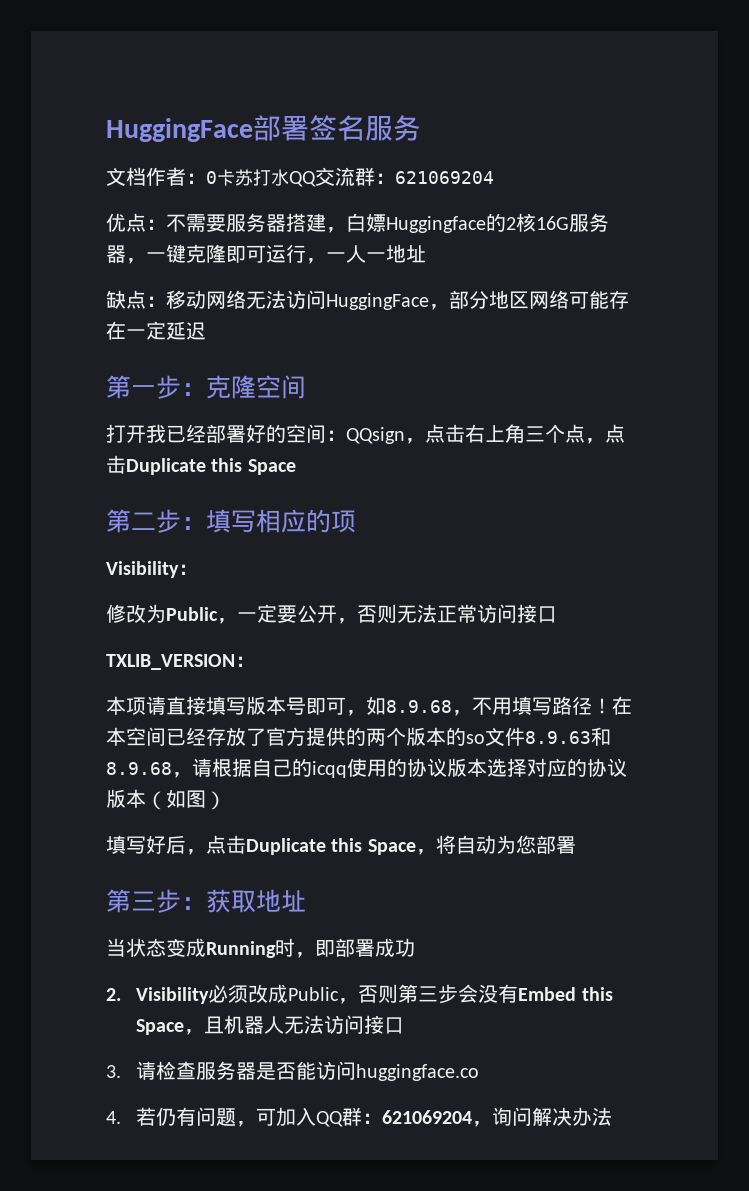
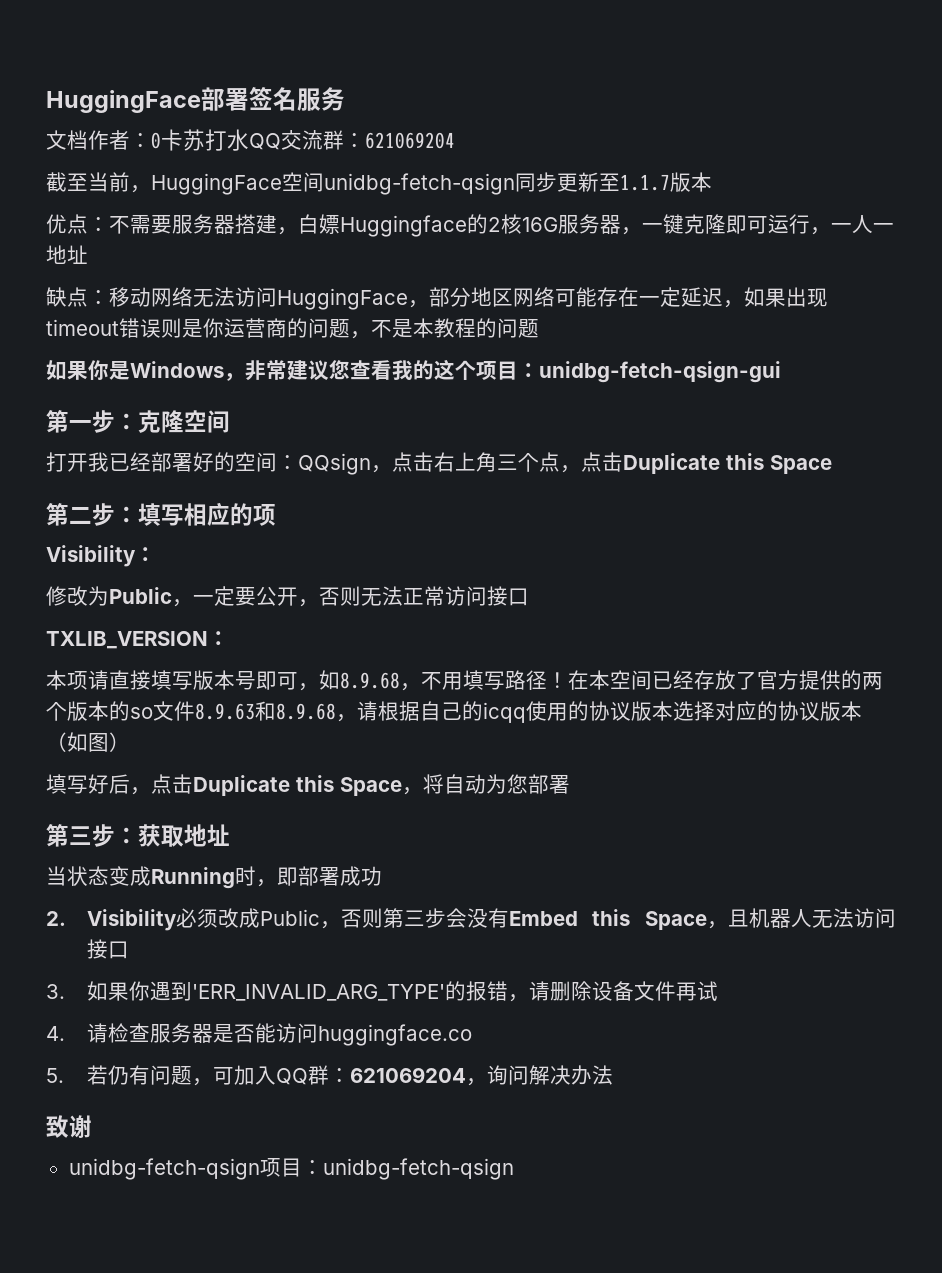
(494, 177) none -> [46,172,712,195] // 截至当前，HuggingFace空间unidbg-fetch-qsign同步更新至1.1.7版本
(206, 331) none -> [723,287,828,308] [46,318,539,339] [46,359,781,383] ，如果出现timeout错误则是你运营商的问题，不是本教程的问题 // 如果你是Windows，非常建议您查看我的这个项目：unidbg-fetch-qsign-gui
(121, 1071) none -> [86,981,718,1002] [46,1026,65,1041] 如果你遇到'ERR_INVALID_ARG_TYPE'的报错，请删除设备文件再试 // 4.
[106,1111,121,1124] 4. -> [46,1068,64,1083] 5.
(613, 1116) none -> [46,1115,92,1138] [68,1158,514,1180] // 致谢 // unidbg-fetch-qsign项目：unidbg-fetch-qsign

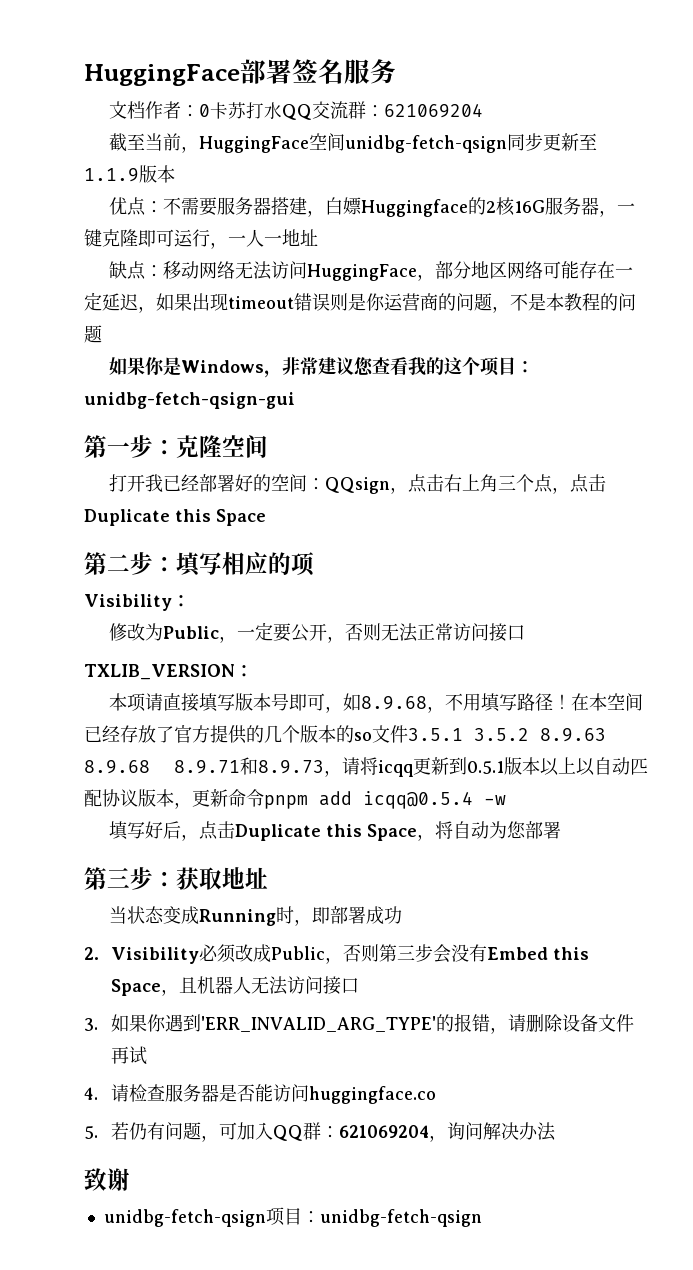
[620,174,670,191] 1.1.7 -> [84,168,139,182] 1.1.9
[862,672,883,690] 两 -> [264,725,282,743] 几
[195,701,862,723] [46,732,130,752] 8.9.63和8.9.68，请根据自己的icqq使用的协议版本选择对应的协议版本（如图） -> [408,728,606,742] [84,757,648,777] [84,789,506,809] 3.5.1 3.5.2 8.9.63 8.9.68 8.9.71和8.9.73，请将icqq更新到0.5.1版本以上以自动匹配协议版本，更新命令pnpm add icqq@0.5.4 -w

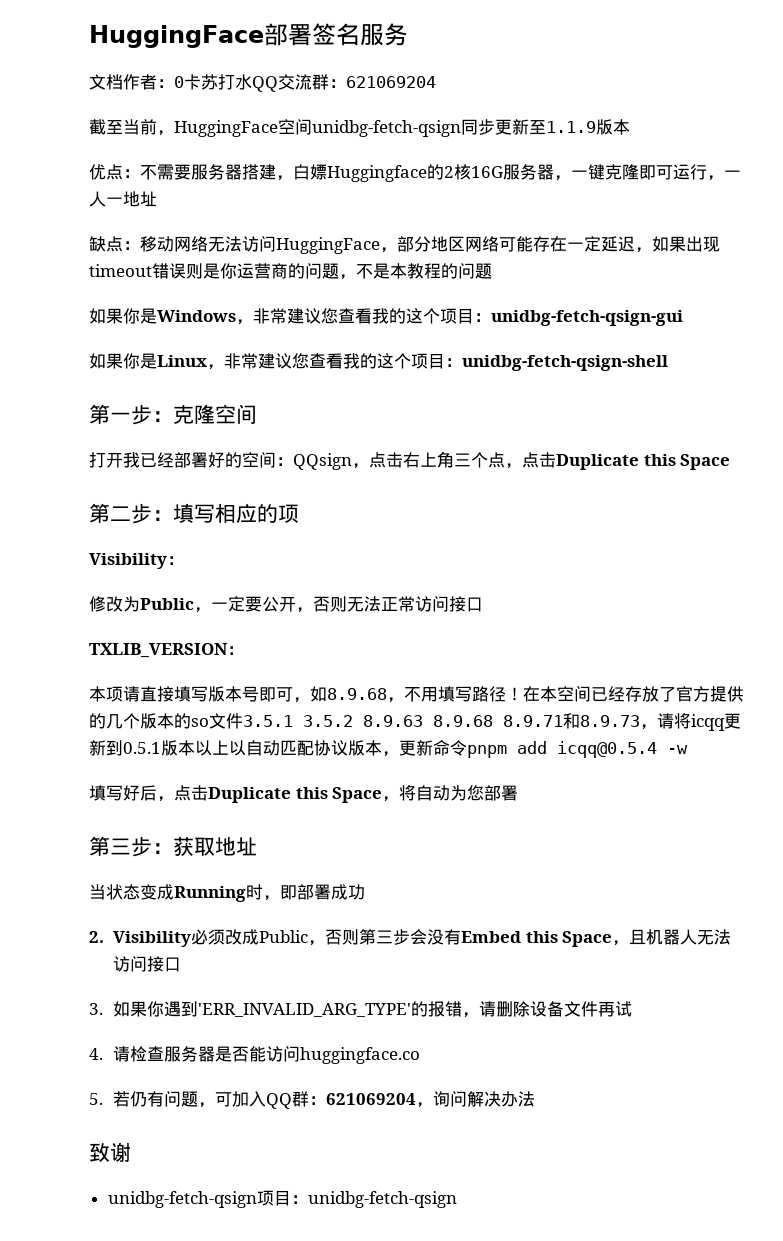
(295, 400) none -> [89,353,668,371] // 如果你是Linux，非常建议您查看我的这个项目：unidbg-fetch-qsign-shell

